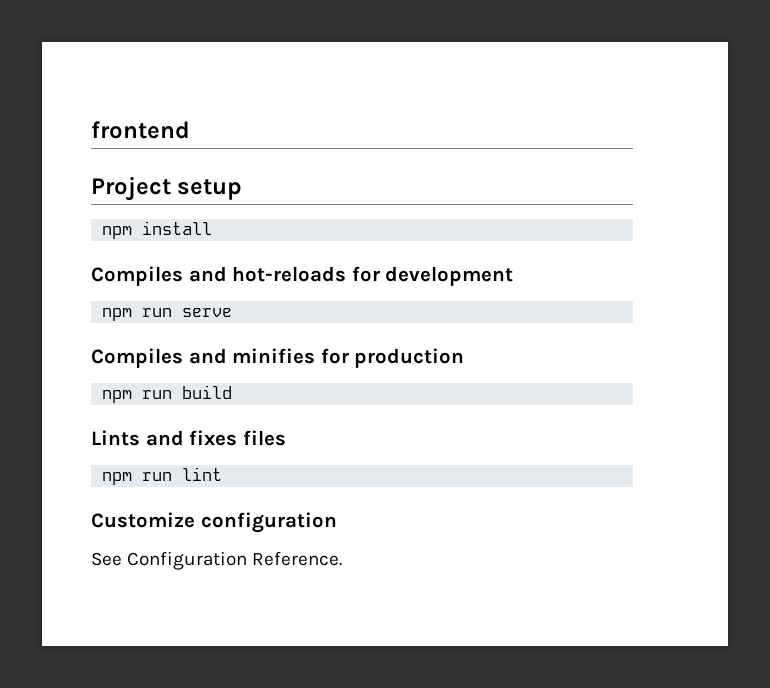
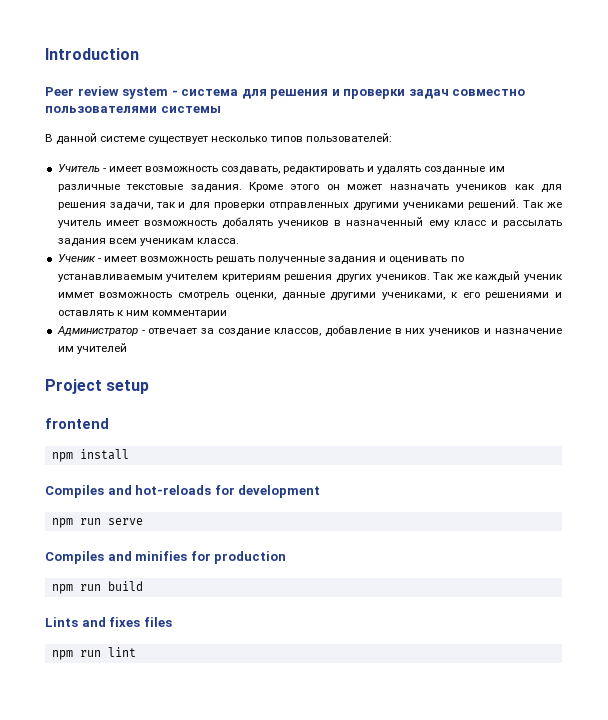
[91,121,190,139] frontend -> [45,48,139,60] [45,86,526,99] [45,106,221,113] [45,133,392,145] [57,164,505,175] [57,182,562,193] [57,199,562,211] [57,217,562,229] [57,238,239,247] [57,254,464,265] [57,271,563,283] [57,292,563,301] [57,310,227,318] [56,325,563,337] [57,343,127,354] Introduction // Peer review system - система для решения и проверки задач совместно пользователями системы // В данной системе существует несколько типов пользователей: // Учитель - имеет возможность создавать, редактировать и удалять созданные им различные текстовые задания. Кроме этого он может назначать учеников как для решения задачи, так и для проверки отправленных другими учениками решений. Так же учитель имеет возможность добалять учеников в назначенный ему класс и рассылать задания всем ученикам класса. // Ученик - имеет возможность решать полученные задания и оценивать по устанавливаемым учителем критериям решения других учеников. Так же каждый ученик иммет возможность смотрель оценки, данные другими учениками, к его решениями и оставлять к ним комментарии // Администратор - отвечает за создание классов, добавление в них учеников и назначение им учителей
(243, 189) none -> [45,418,109,429] // frontend
[91,512,337,533] [91,551,343,570] // Customize configuration // See Configuration Reference. -> (136, 652) none

